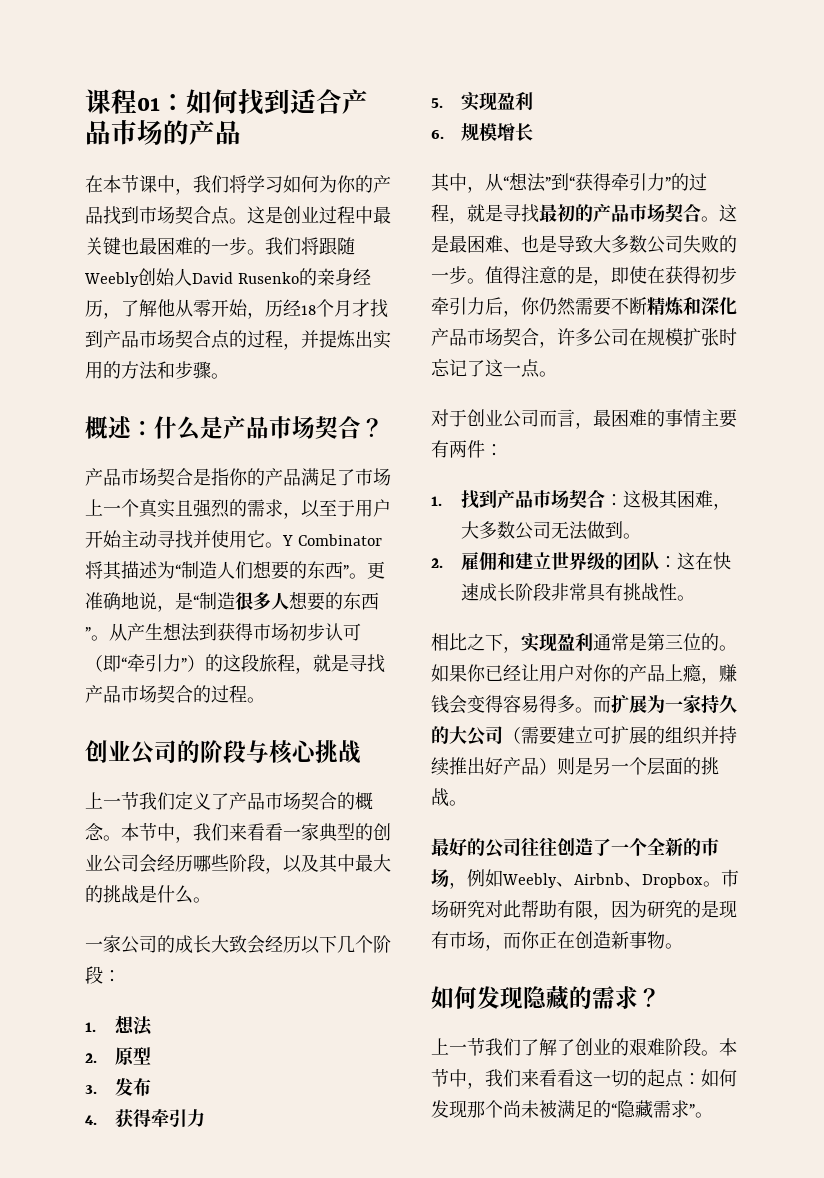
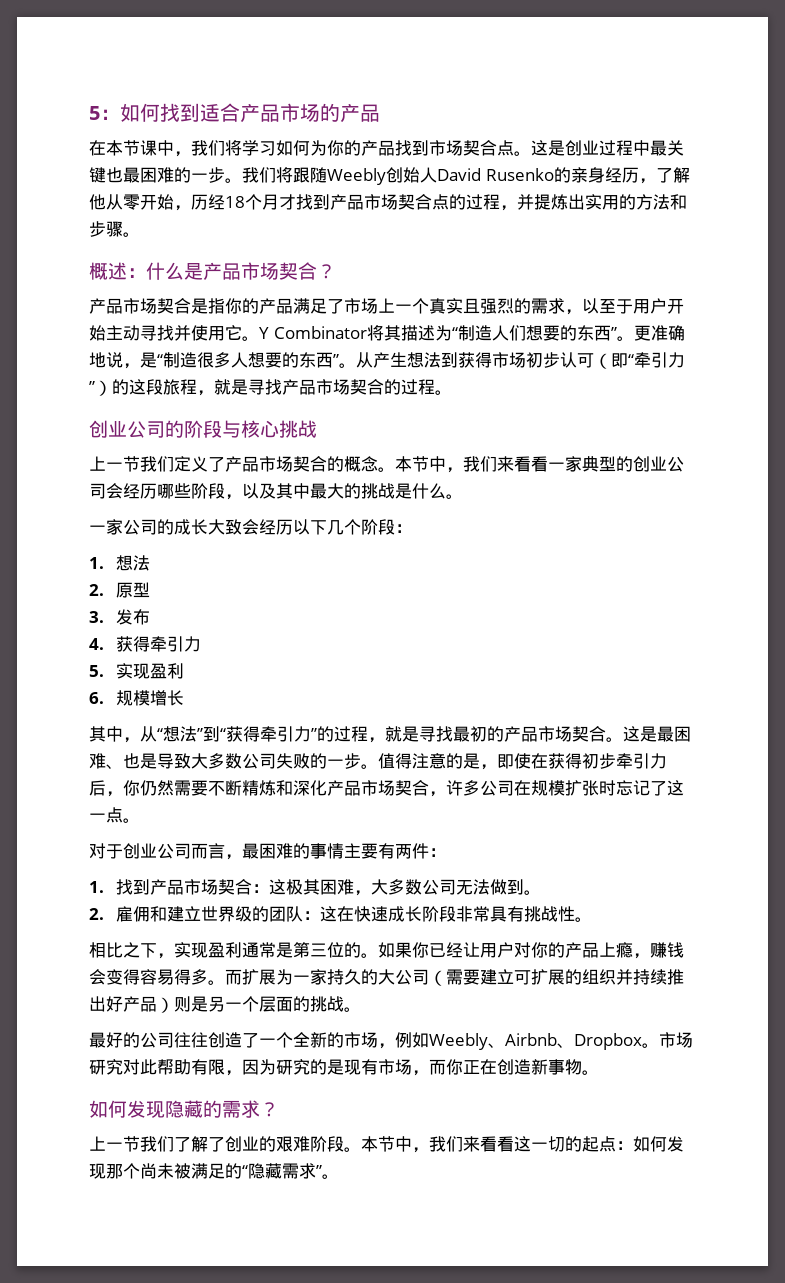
[85,89,160,114] 课程01 -> [89,106,100,120] 5

